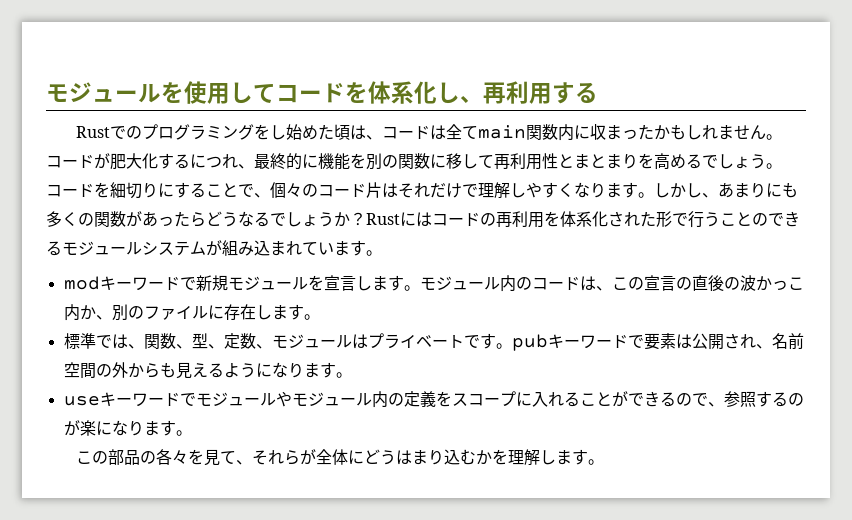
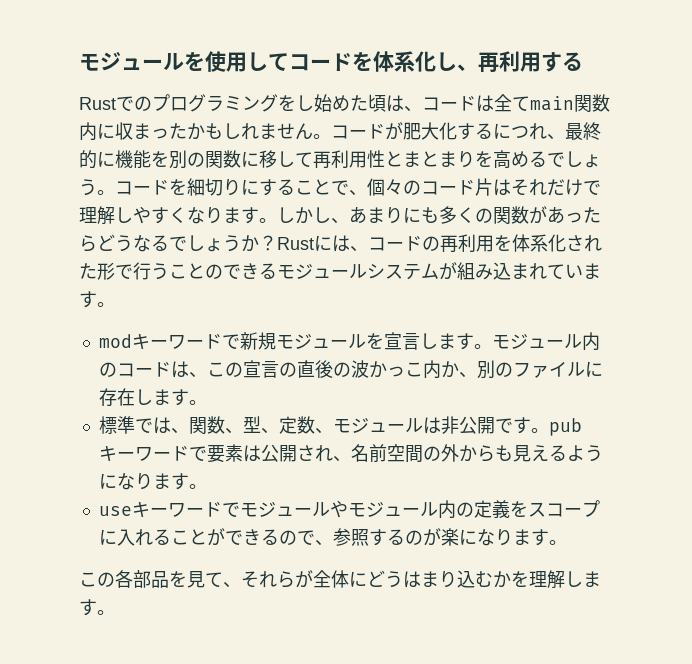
(432, 219) none -> [350,246,368,252] 、
[367,333,464,349] プライベート -> [440,416,495,434] 非公開
[108,449,189,465] 部品の各々 -> [115,570,169,588] 各部品

